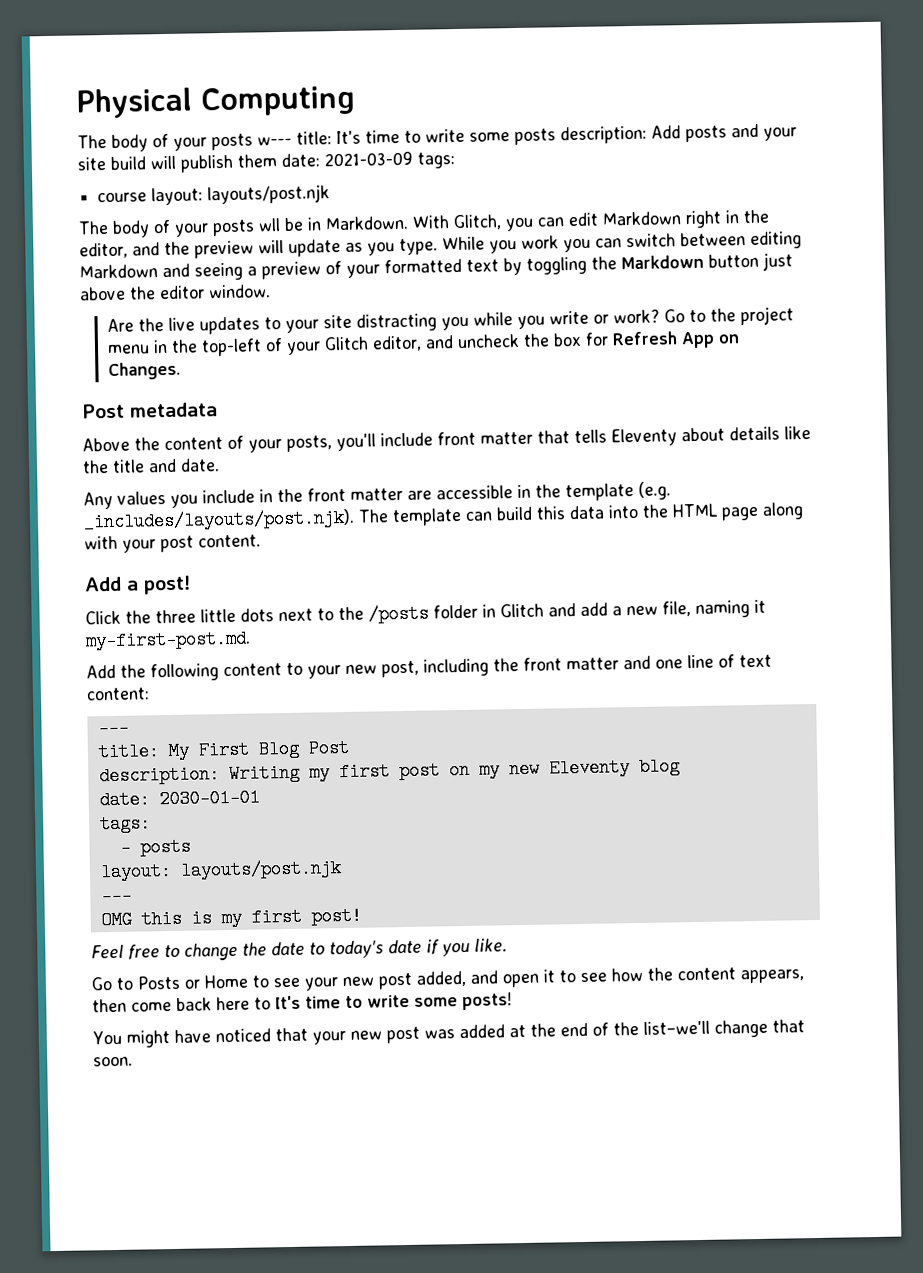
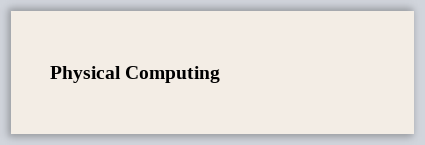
[77,123,797,152] [77,151,455,173] [97,184,331,206] [78,209,769,238] [79,231,802,259] [79,252,793,281] [79,284,271,301] [106,306,794,335] [106,331,740,357] [107,361,181,381] [81,402,218,419] [82,426,811,453] [82,458,220,474] [83,481,671,510] [83,502,804,532] [84,534,261,553] [84,575,191,595] [85,599,766,625] [85,629,251,651] [86,654,772,682] [86,687,150,701] [97,718,129,738] [97,738,350,762] [98,757,680,786] [98,788,260,810] [99,814,151,834] [119,837,191,857] [99,859,342,882] [100,886,132,906] [100,906,362,930] [91,938,508,961] [91,967,804,991] [92,992,512,1013] [92,1019,805,1048] [93,1056,133,1067] // The body of your posts w--- title: It's time to write some posts description: Add posts and your site build will publish them date: 2021-03-09 tags: // course layout: layouts/post.njk // The body of your posts wll be in Markdown. With Glitch, you can edit Markdown right in the editor, and the preview will update as you type. While you work you can switch between editing Markdown and seeing a preview of your formatted text by toggling the Markdown button just above the editor window. // Are the live updates to your site distracting you while you write or work? Go to the project menu in the top-left of your Glitch editor, and uncheck the box for Refresh App on Changes. // Post metadata // Above the content of your posts, you'll include front matter that tells Eleventy about details like the title and date. // Any values you include in the front matter are accessible in the template (e.g. _includes/layouts/post.njk). The template can build this data into the HTML page along with your post content. // Add a post! // Click the three little dots next to the /posts folder in Glitch and add a new file, naming it my-first-post.md. // Add the following content to your new post, including the front matter and one line of text content: // --- // title: My First Blog Post // description: Writing my first post on my new Eleventy blog // date: 2030-01-01 // tags: // - posts // layout: layouts/post.njk // --- // OMG this is my first post! // Feel free to change the date to today's date if you like. // Go to Posts or Home to see your new post added, and open it to see how the content appears, then come back here to It's time to write some posts! // You might have noticed that your new post was added at the end of the list–we'll change that soon. -> (221, 74) none

